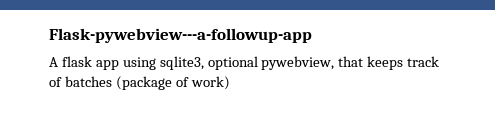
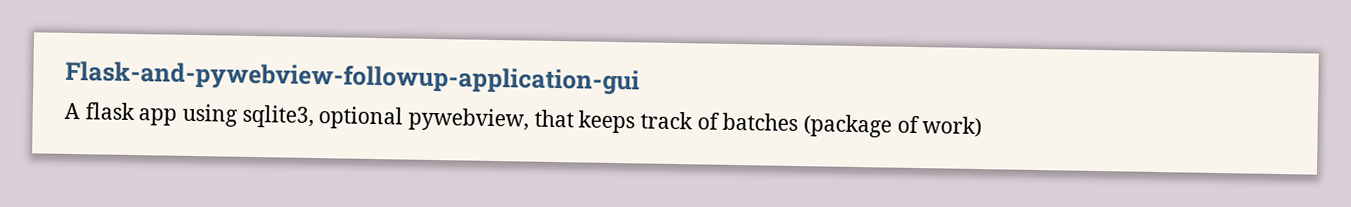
[49,28,312,43] Flask-pywebview---a-followup-app -> [65,60,640,96] Flask-and-pywebview-followup-application-gui

